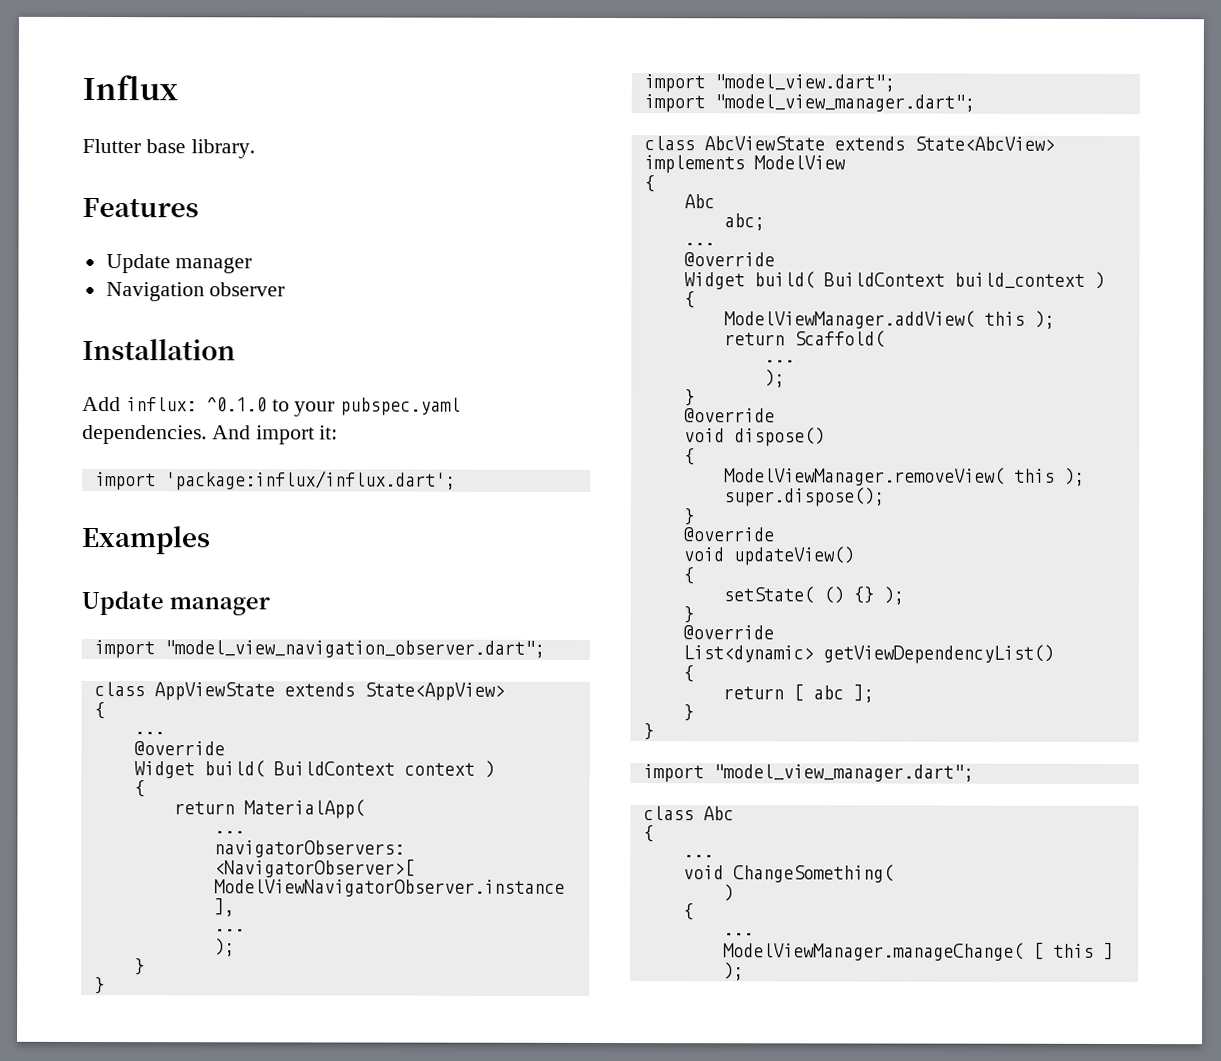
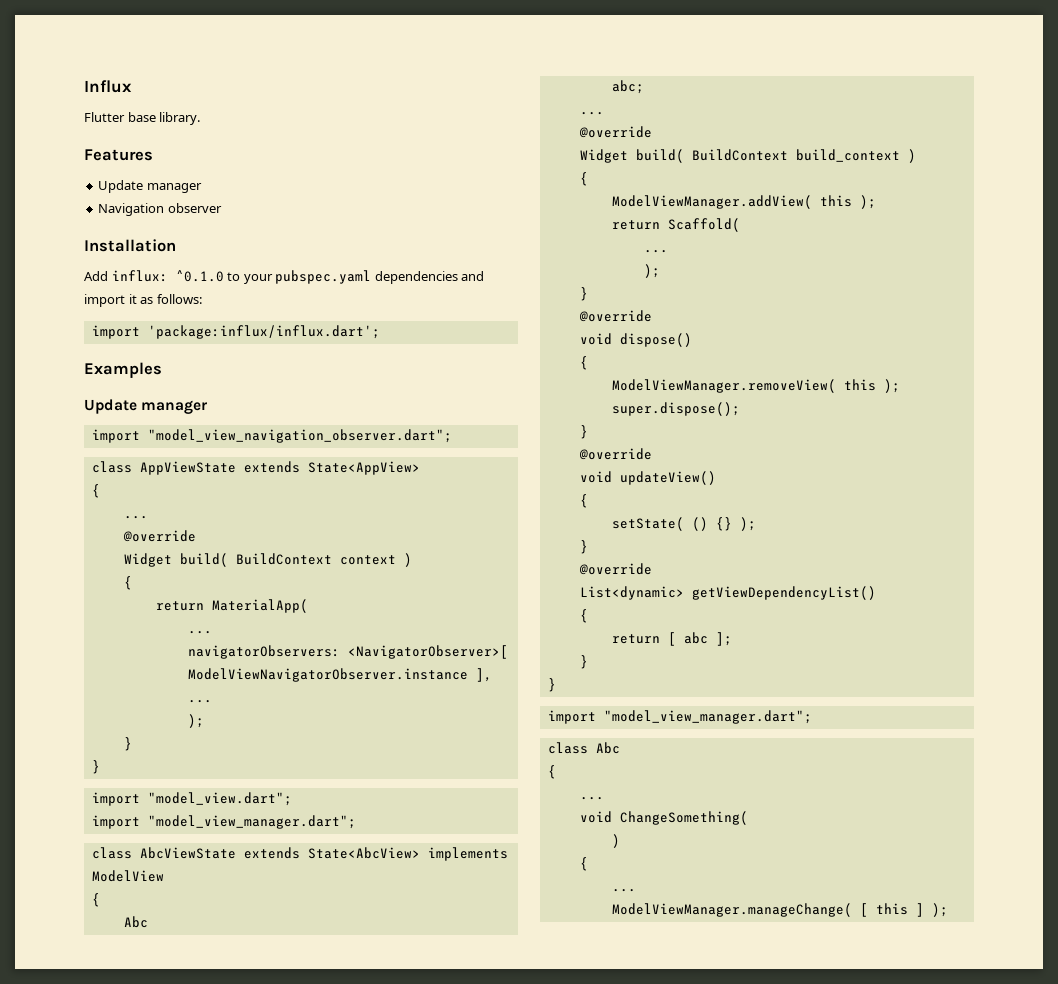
[82,424,339,445] dependencies. And import it: -> [374,271,485,284] [84,294,202,307] dependencies and import it as follows:

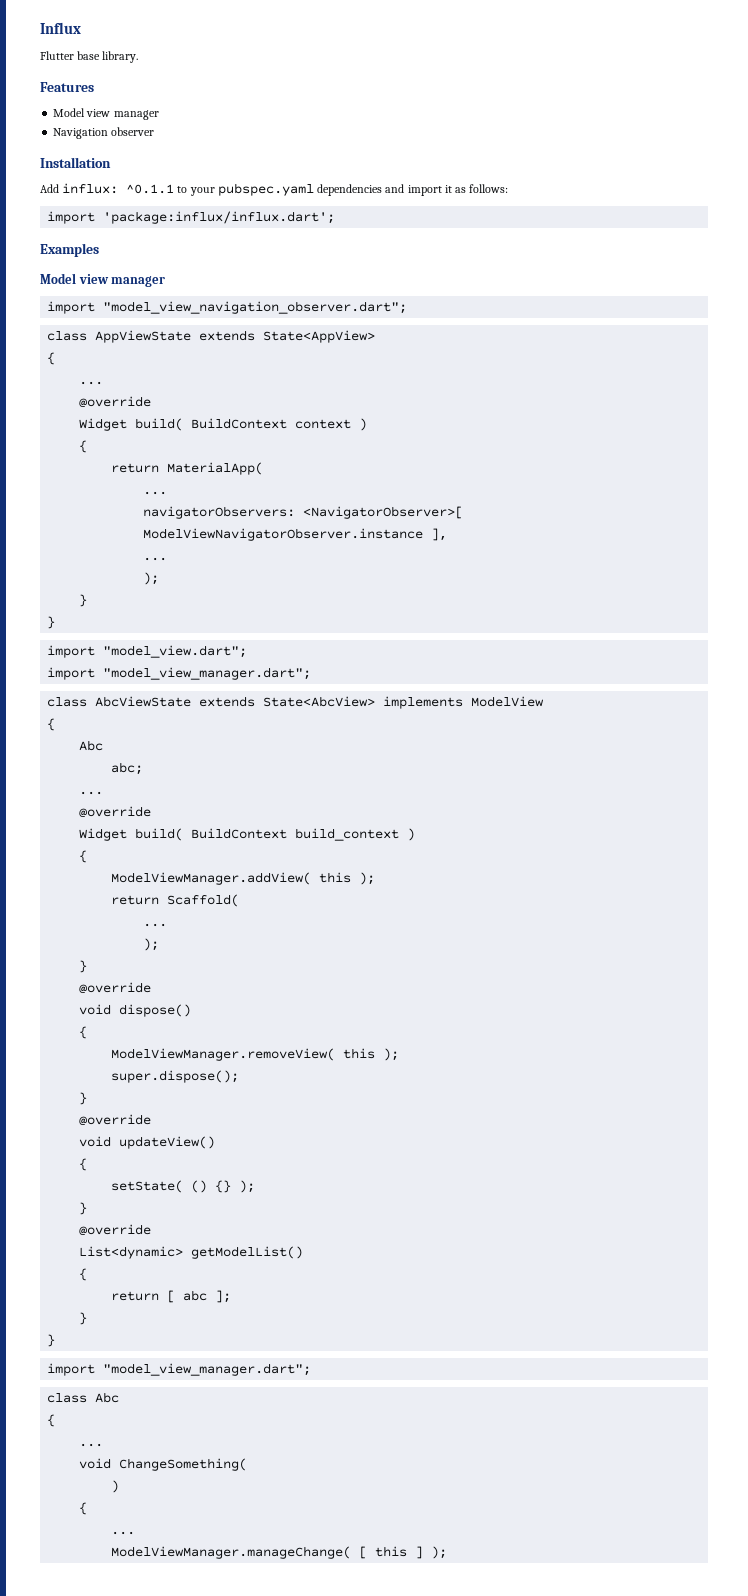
[98,180,144,193] Update -> [53,108,111,117] Model view
[175,270,224,282] ^0.1.0 -> [126,184,175,194] ^0.1.1
[84,399,137,414] Update -> [40,273,109,284] Model view
[691,586,876,600] getViewDependencyList() -> [191,1246,304,1259] getModelList()

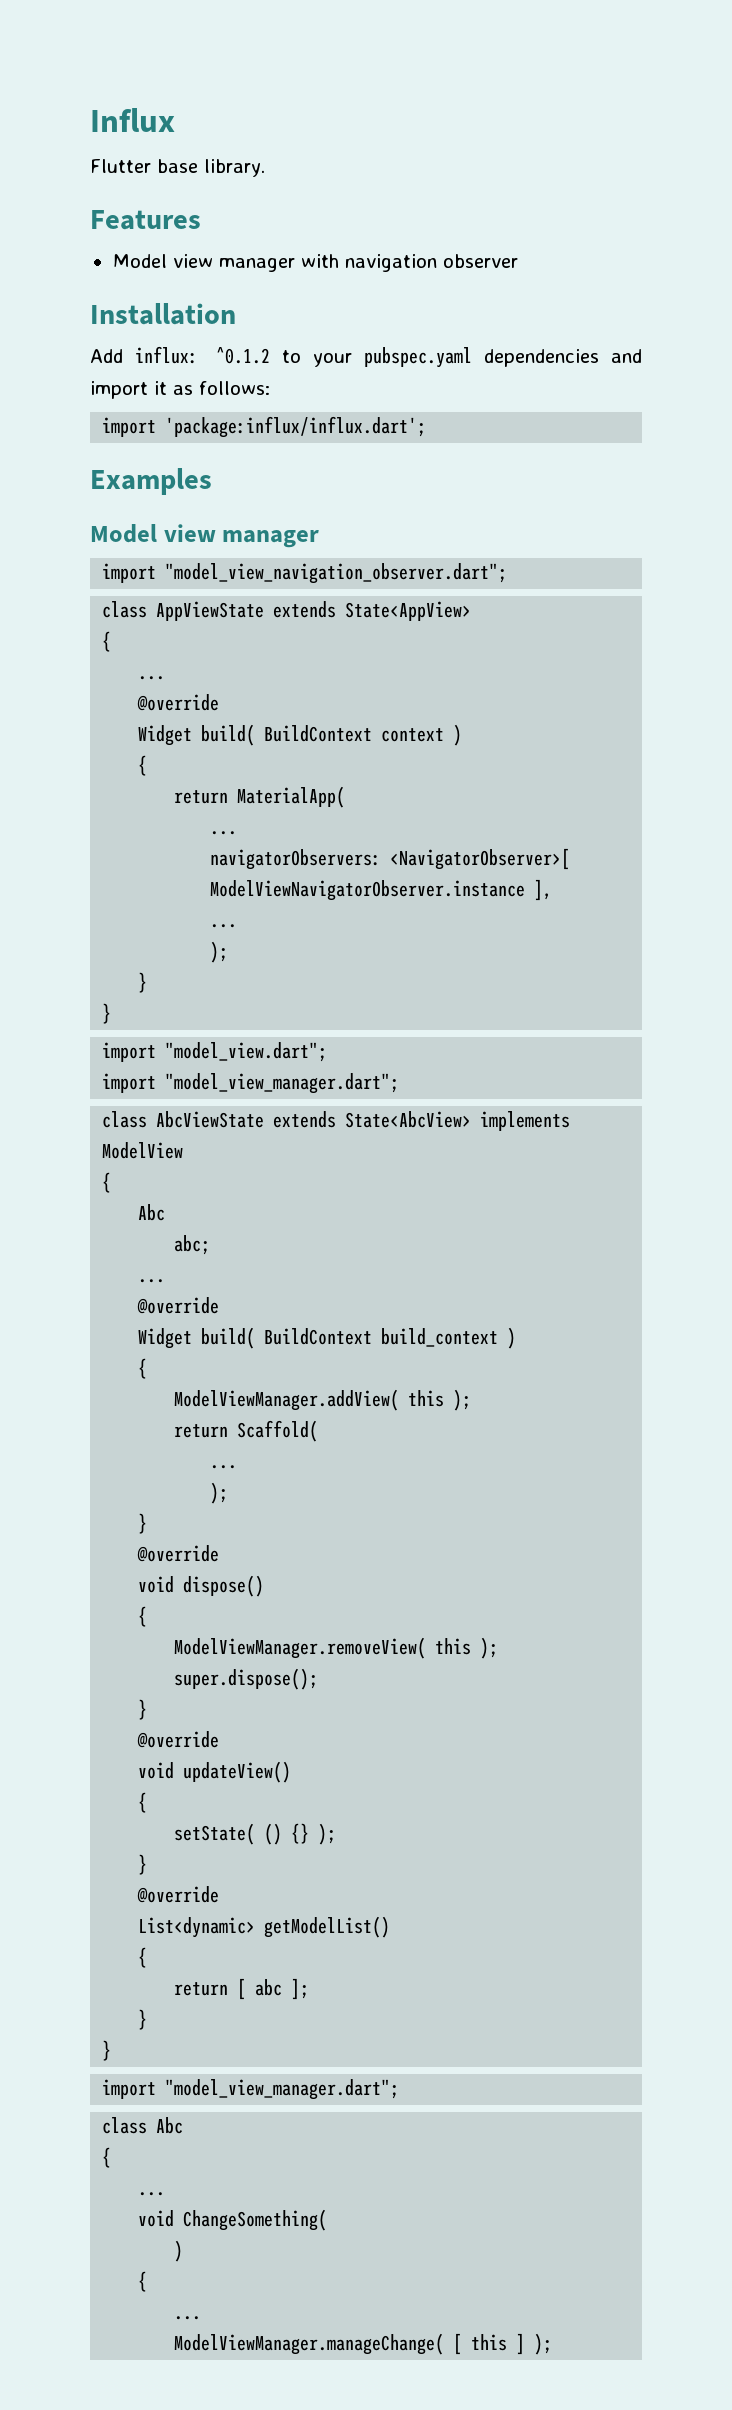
[53,128,109,139] // Navigation -> [300,254,437,272] with navigation
[126,184,175,194] ^0.1.1 -> [216,347,270,364] ^0.1.2

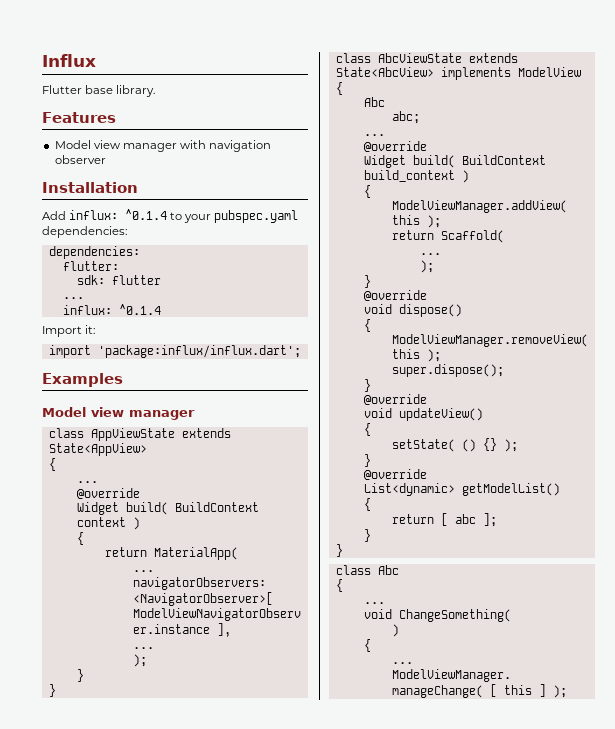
[216,347,270,364] ^0.1.2 -> [125,209,168,220] ^0.1.4
[484,349,642,367] [90,381,270,399] dependencies and import it as follows: -> [42,226,127,238] [48,246,140,259] [62,261,119,271] [76,275,161,285] [62,297,84,299] [62,304,161,315] [42,325,96,337] dependencies: // dependencies: // flutter: // sdk: flutter // ... // influx: ^0.1.4 // Import it:
[102,563,508,584] // import "model_view_navigation_observer.dart"; -> (195, 415) none
[102,1042,328,1062] [102,1073,400,1094] // import "model_view.dart"; // import "model_view_manager.dart"; -> (56, 690) none
[102,2079,400,2100] // import "model_view_manager.dart"; -> (343, 550) none

